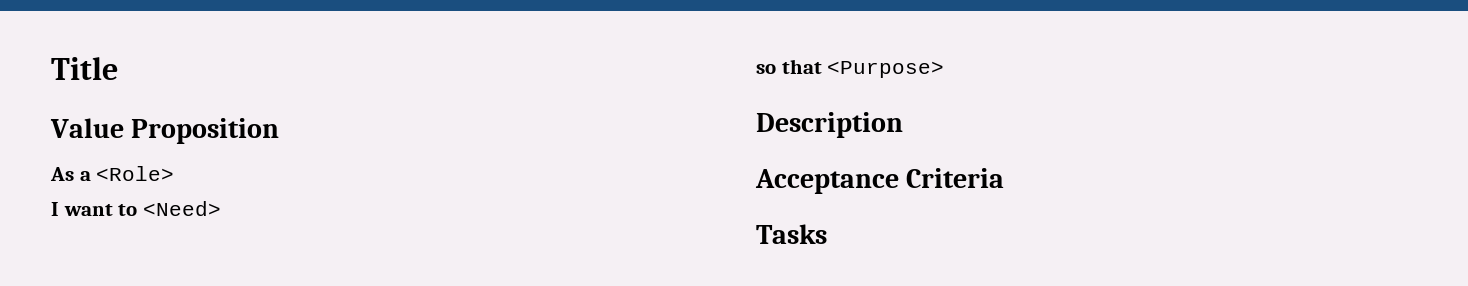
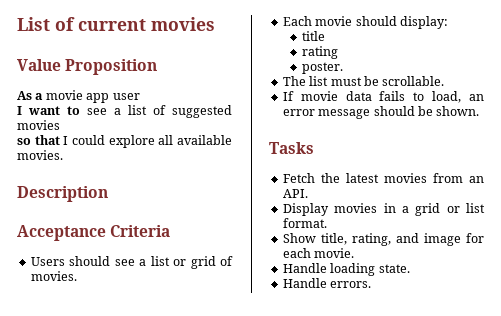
[51,57,118,80] Title -> [17,17,215,31] List of current movies
[96,166,175,181] <Role> -> [45,90,140,103] movie app user
[142,201,221,216] [756,59,945,78] [756,112,903,138] [755,168,1005,194] [756,224,827,244] <Need> // so that <Purpose> // Description // Acceptance Criteria // Tasks -> [87,105,232,118] [17,120,60,130] [17,135,232,148] [17,150,63,160] [17,186,108,202] [17,225,171,241] [30,256,234,269] [30,271,77,281] [282,16,448,29] [301,31,325,41] [301,46,338,59] [301,62,343,74] [282,76,445,86] [282,91,484,103] [282,106,480,119] [269,142,314,154] [282,173,484,183] [282,189,308,198] [282,203,485,216] [282,218,327,228] [282,233,484,246] [282,248,355,258] [282,263,410,276] [282,278,372,288] see a list of suggested movies // so that I could explore all available movies. // Description // Acceptance Criteria // Users should see a list or grid of movies. // Each movie should display: // title // rating // poster. // The list must be scrollable. // If movie data fails to load, an error message should be shown. // Tasks // Fetch the latest movies from an API. // Display movies in a grid or list format. // Show title, rating, and image for each movie. // Handle loading state. // Handle errors.

